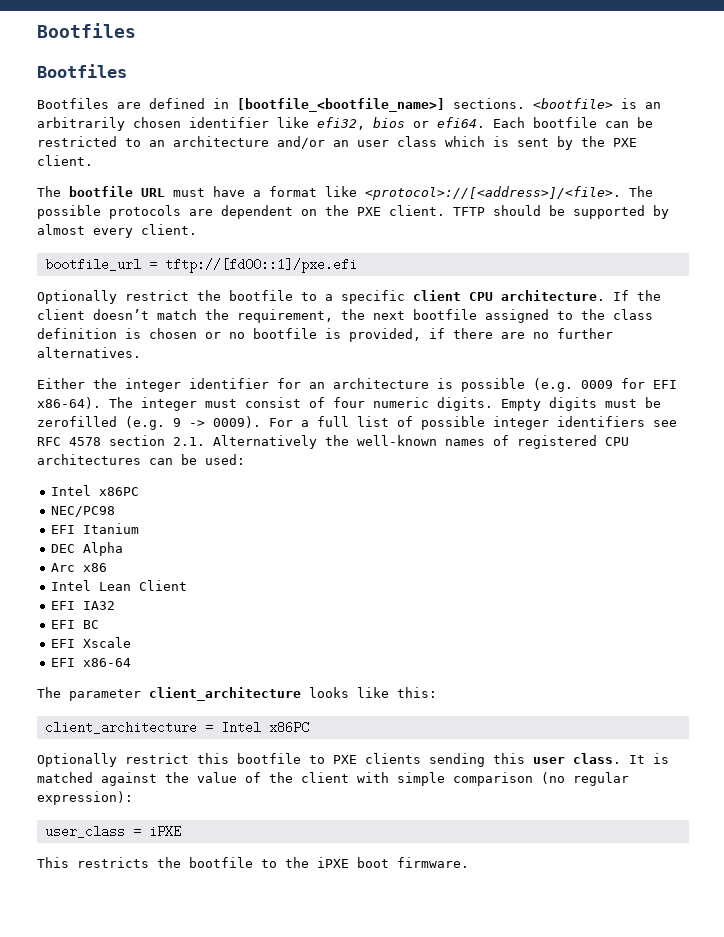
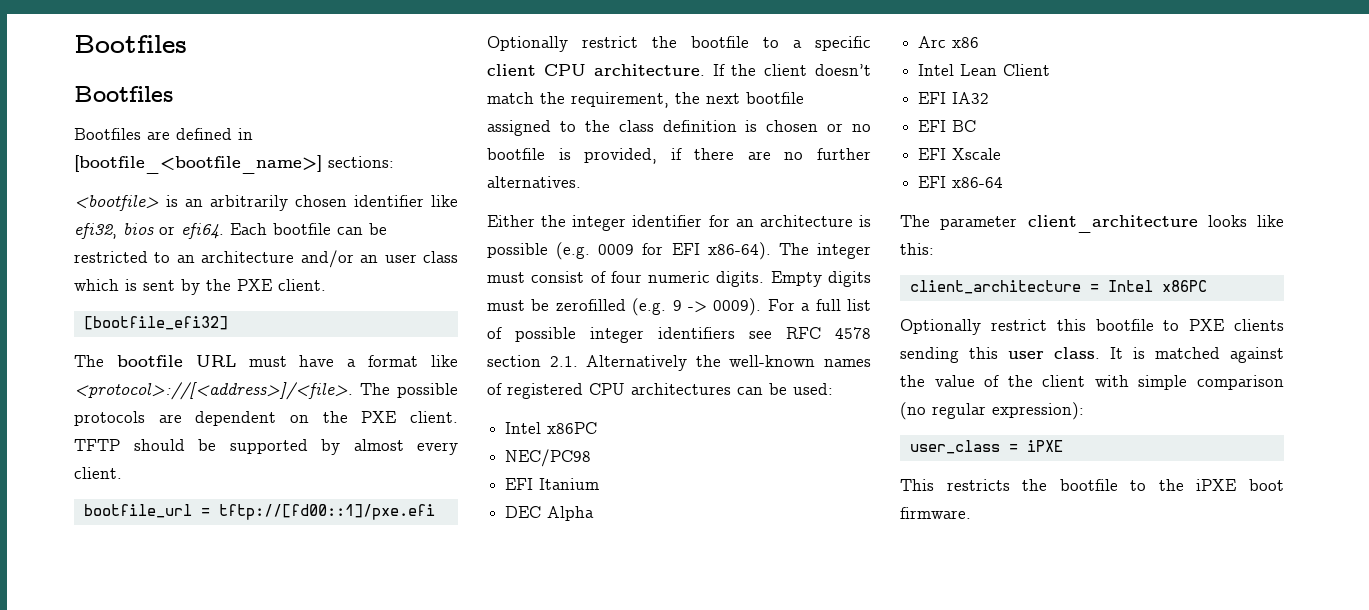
[453,98,525,109] sections. -> [328,156,394,168] sections: //
(93, 160) none -> [83,316,228,330] // [bootfile_efi32]

